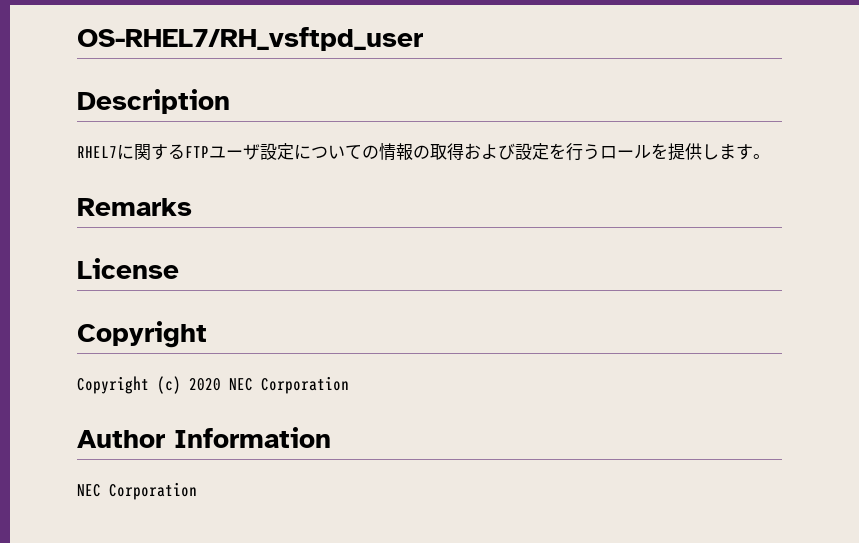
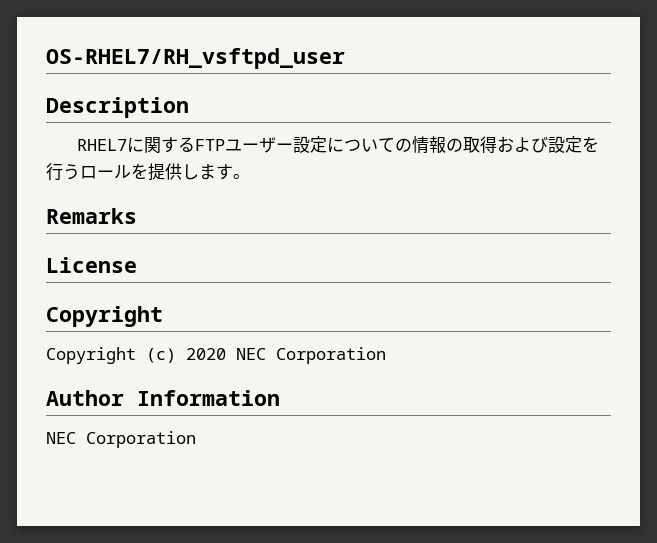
(260, 152) none -> [275,143,293,151] ー

